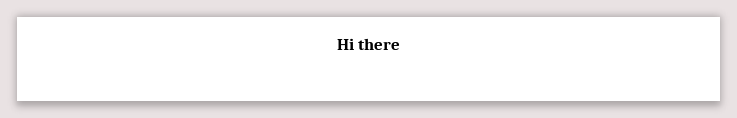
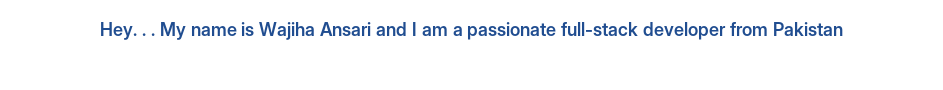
[336,38,401,50] Hi there -> [100,22,843,40] Hey. . . My name is Wajiha Ansari and I am a passionate full-stack developer from Pakistan

